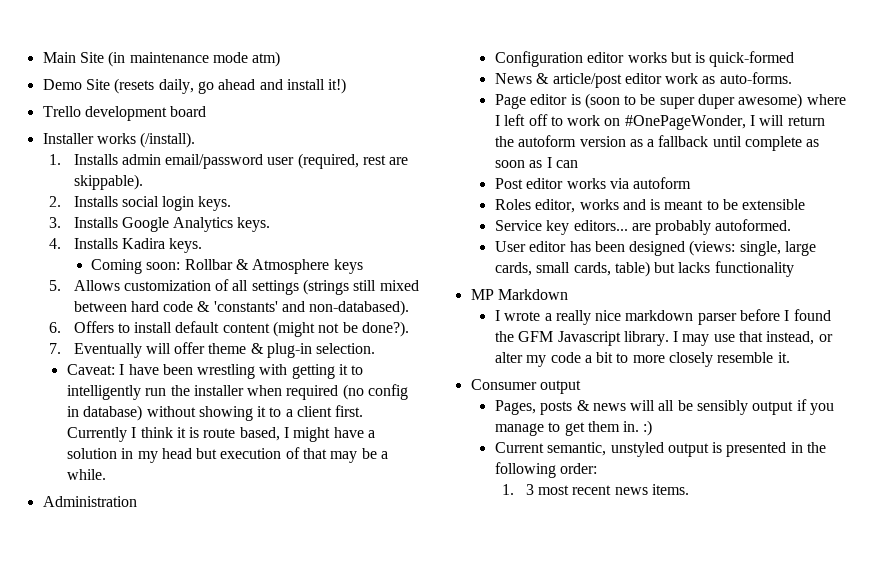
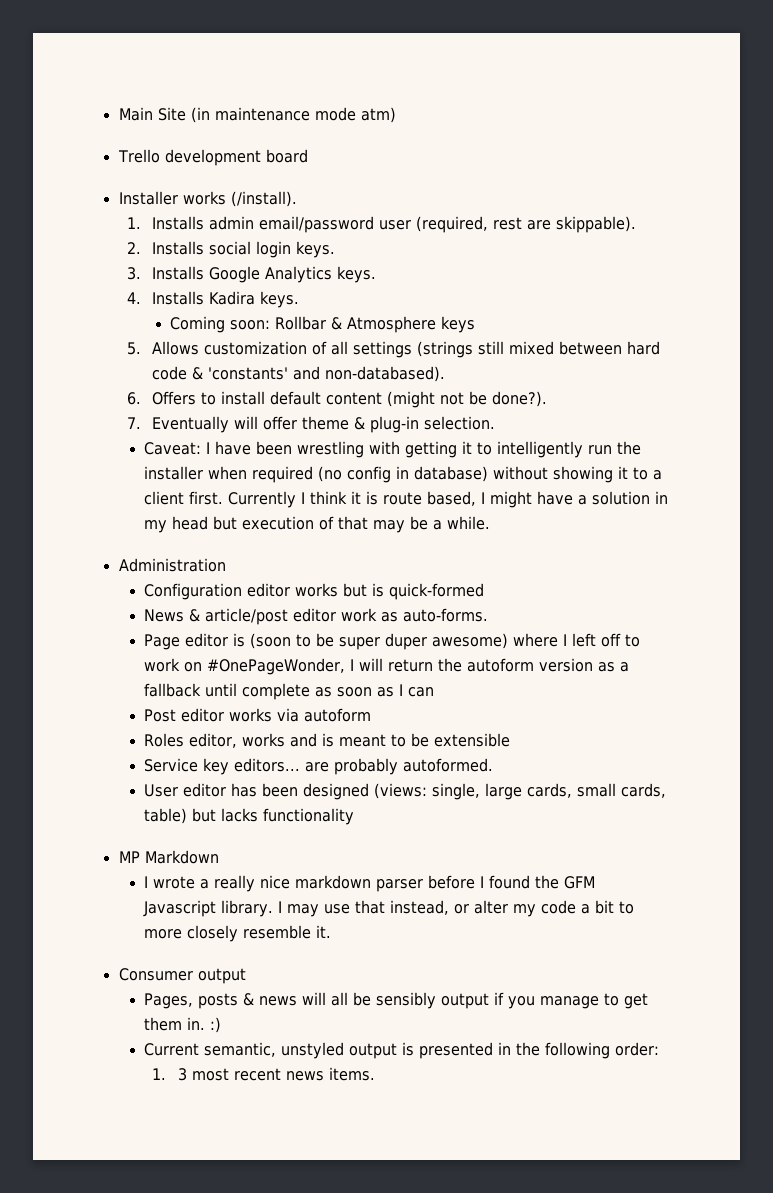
[42,78,347,94] // Demo Site (resets daily, go ahead and install it!) -> (396, 115) none

